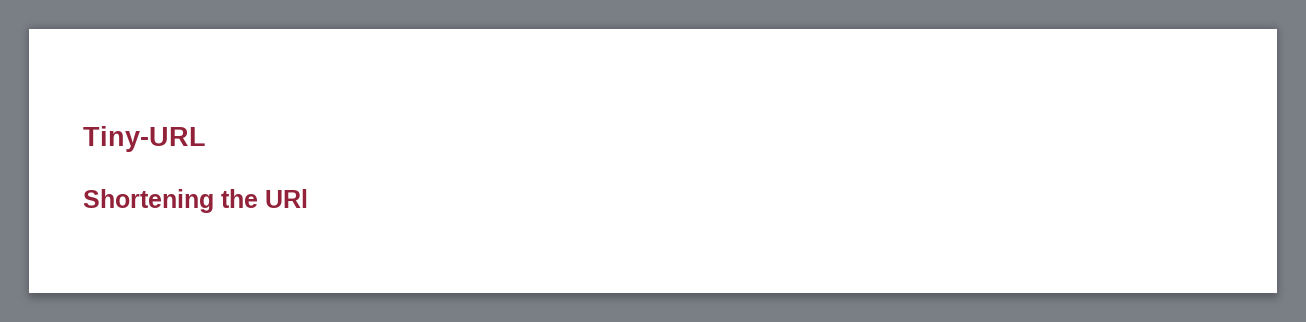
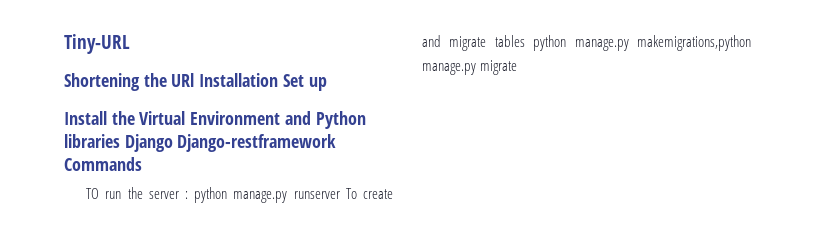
(308, 198) none -> [199,73,327,91] [64,111,366,129] [64,134,337,152] [64,157,142,171] [86,187,393,203] [422,35,751,51] [422,60,518,75] Installation Set up // Install the Virtual Environment and Python libraries Django Django-restframework Commands // TO run the server : python manage.py runserver To create and migrate tables python manage.py makemigrations,python manage.py migrate

